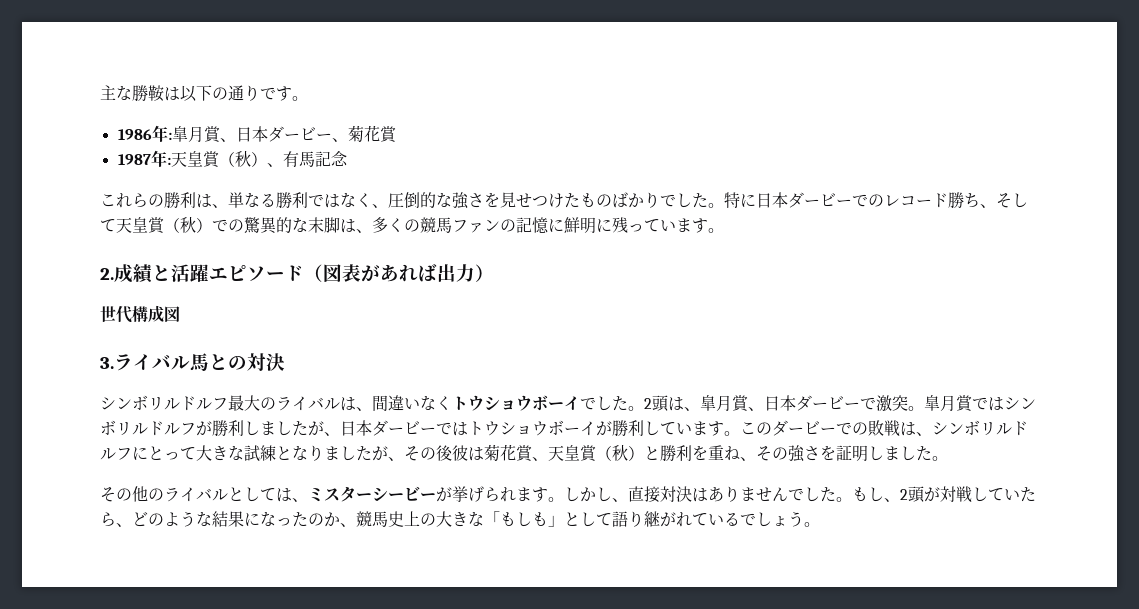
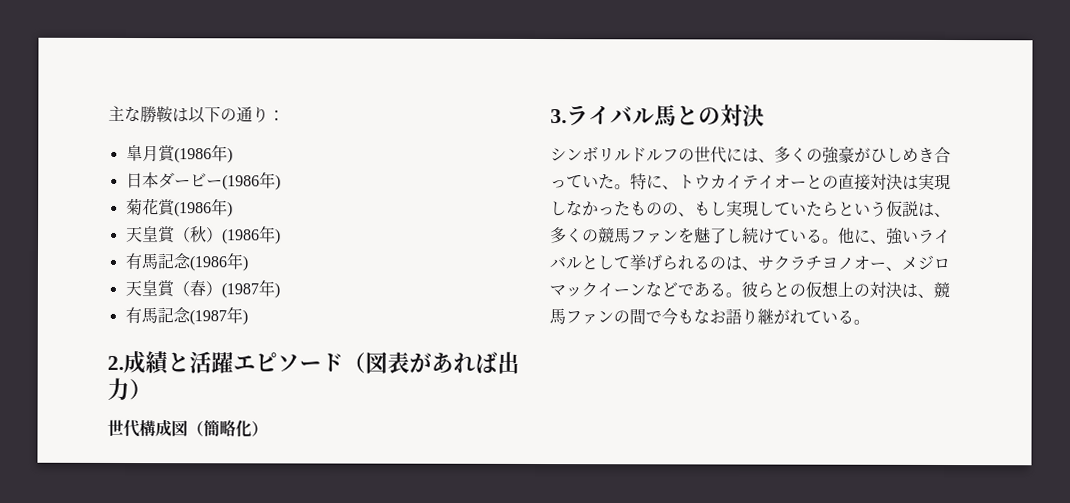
[260,86,308,101] [117,125,397,143] [117,150,348,168] [100,192,1028,209] [100,216,724,234] です。 // 1986年:皐月賞、日本ダービー、菊花賞 // 1987年:天皇賞（秋）、有馬記念 // これらの勝利は、単なる勝利ではなく、圧倒的な強さを見せつけたものばかりでした。特に日本ダービーでのレコード勝ち、そして天皇賞（秋）での驚異的な末脚は、多くの競馬ファンの記憶に鮮明に残っています。 -> [268,110,285,121] [125,144,233,164] [125,171,281,191] [125,197,233,218] [125,225,281,245] [124,252,248,272] [124,279,280,299] [124,306,248,326] ： // 皐月賞(1986年) // 日本ダービー(1986年) // 菊花賞(1986年) // 天皇賞（秋）(1986年) // 有馬記念(1986年) // 天皇賞（春）(1987年) // 有馬記念(1987年)
(180, 314) none -> [187,420,268,438] （簡略化）
[228,395,1036,412] [100,420,1028,437] [100,444,948,462] [100,486,1036,503] [100,511,612,527] 最大のライバルは、間違いなくトウショウボーイでした。2頭は、皐月賞、日本ダービーで激突。皐月賞ではシンボリルドルフが勝利しましたが、日本ダービーではトウショウボーイが勝利しています。このダービーでの敗戦は、シンボリルドルフにとって大きな試練となりましたが、その後彼は菊花賞、天皇賞（秋）と勝利を重ね、その強さを証明しました。 // その他のライバルとしては、ミスターシービーが挙げられます。しかし、直接対決はありませんでした。もし、2頭が対戦していたら、どのような結果になったのか、競馬史上の大きな「もしも」として -> [678,145,951,164] [550,173,951,191] [550,200,951,218] [550,227,951,245] [549,254,950,271] [549,280,950,299] [549,307,726,326] の世代には、多くの強豪がひしめき合っていた。特に、トウカイテイオーとの直接対決は実現しなかったものの、もし実現していたらという仮説は、多くの競馬ファンを魅了し続けている。他に、強いライバルとして挙げられるのは、サクラチヨノオー、メジロマックイーンなどである。彼らとの仮想上の対決は、競馬ファンの間で今もなお
[740,511,804,527] でしょう -> (854, 316) none

